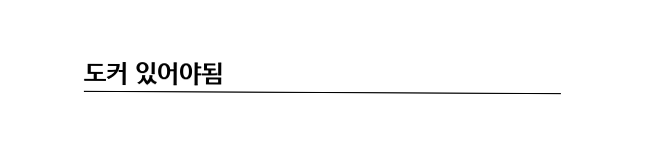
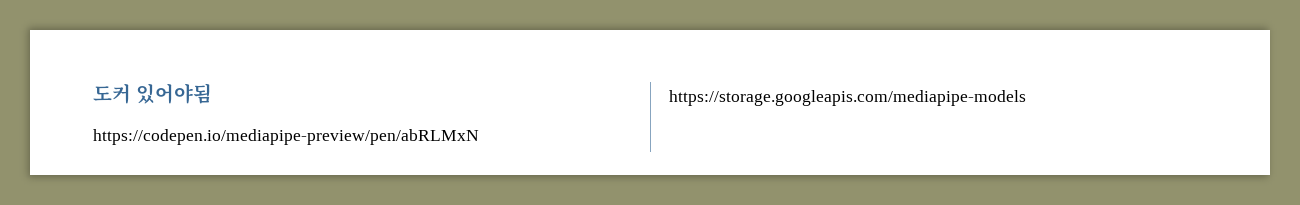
(224, 74) none -> [93,129,479,145] [669,90,1026,106] // https://codepen.io/mediapipe-preview/pen/abRLMxN https://storage.googleapis.com/mediapipe-models

